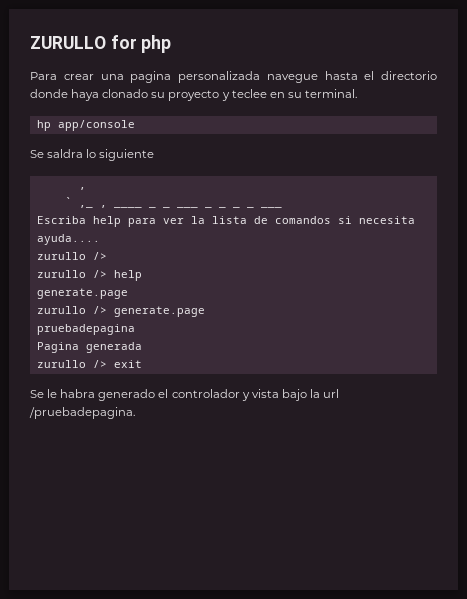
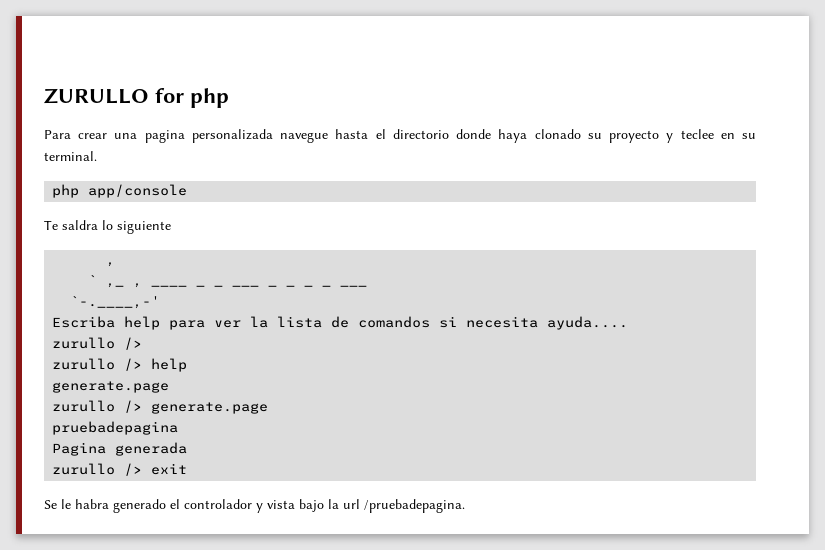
[36,120,51,131] hp -> [52,184,80,198] php
[30,150,44,158] Se -> [44,220,58,230] Te
(282, 207) none -> [70,296,161,309] // `-.____,-'

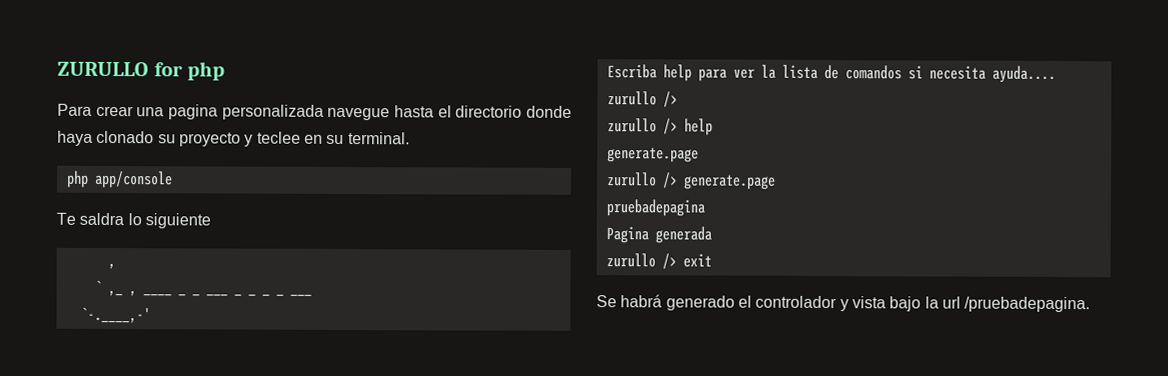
[61,499,109,509] le habra -> [620,294,663,308] habrá

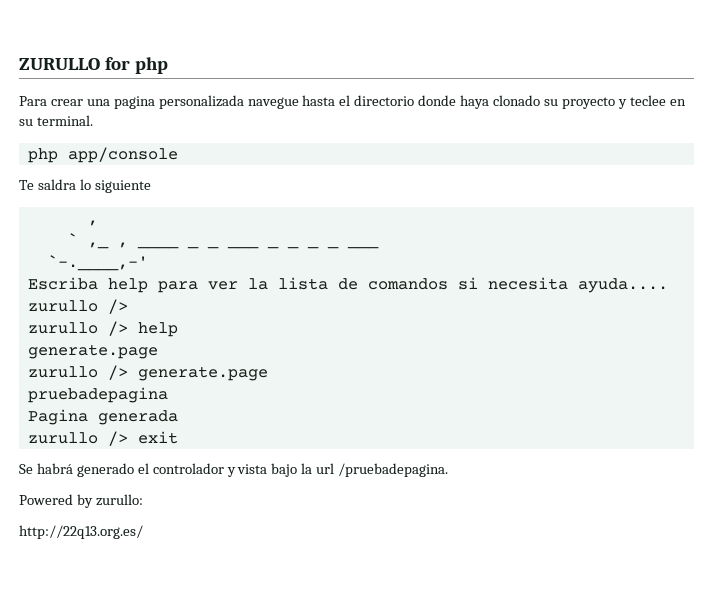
(1091, 304) none -> [19,494,143,508] [19,525,143,539] // Powered by zurullo: // http://22q13.org.es/

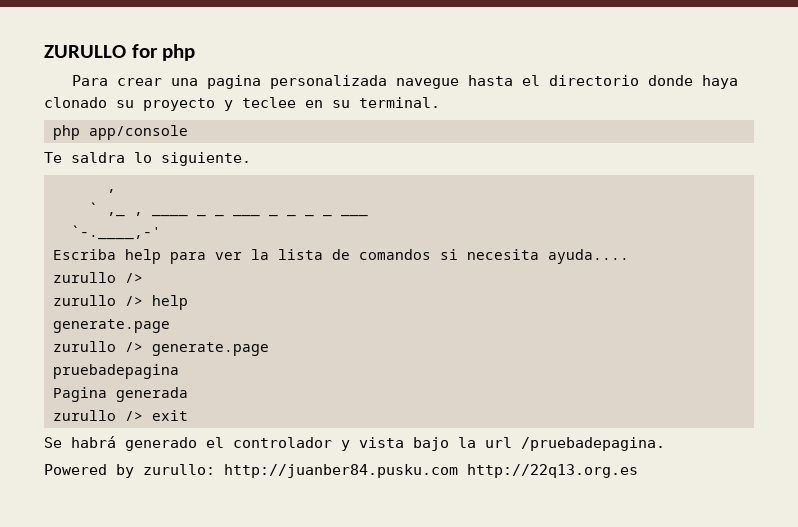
[94,180,151,193] siguiente -> [161,152,251,166] siguiente.
[19,525,143,539] // http://22q13.org.es/ -> [224,464,638,478] http://juanber84.pusku.com http://22q13.org.es

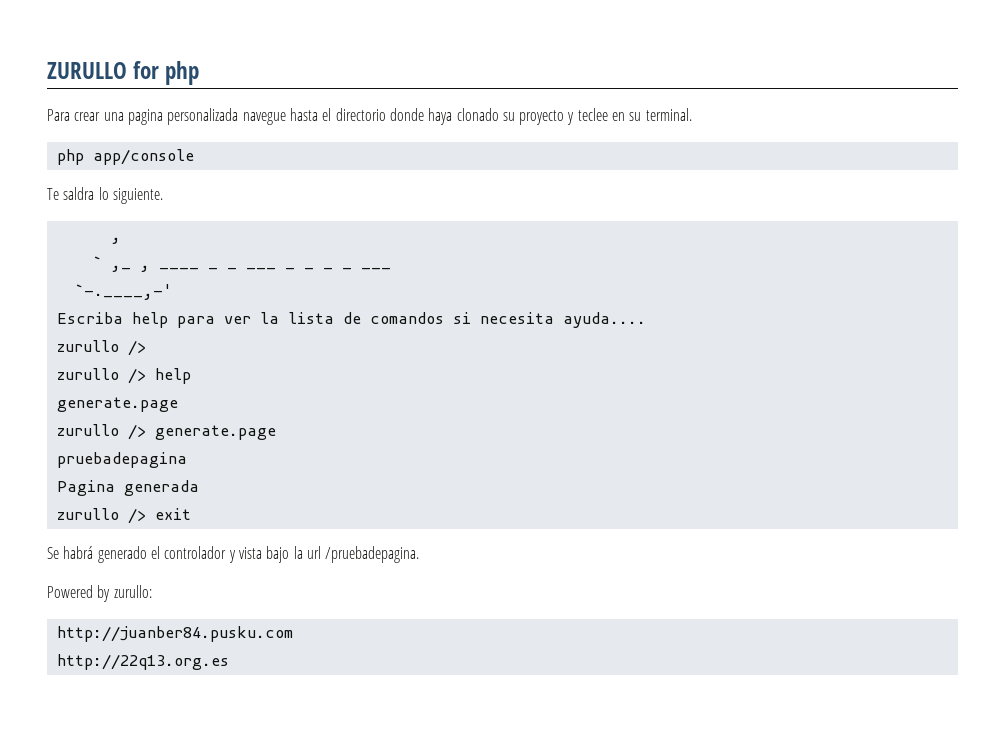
(215, 469) none -> (152, 591) //
(458, 471) none -> (293, 634) //

